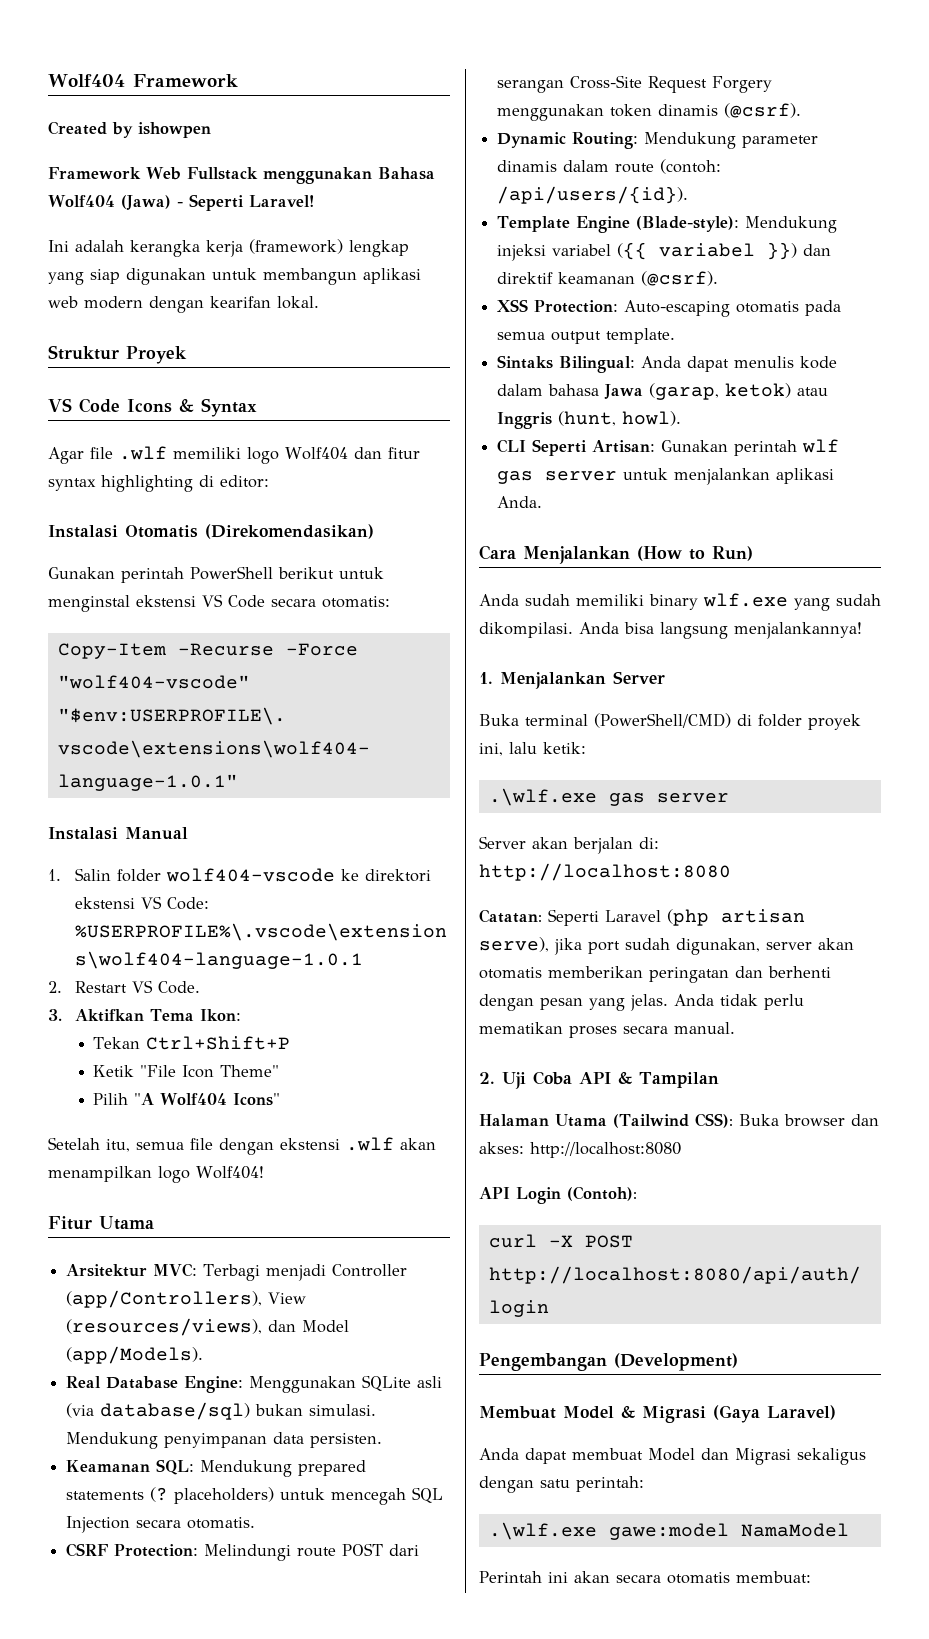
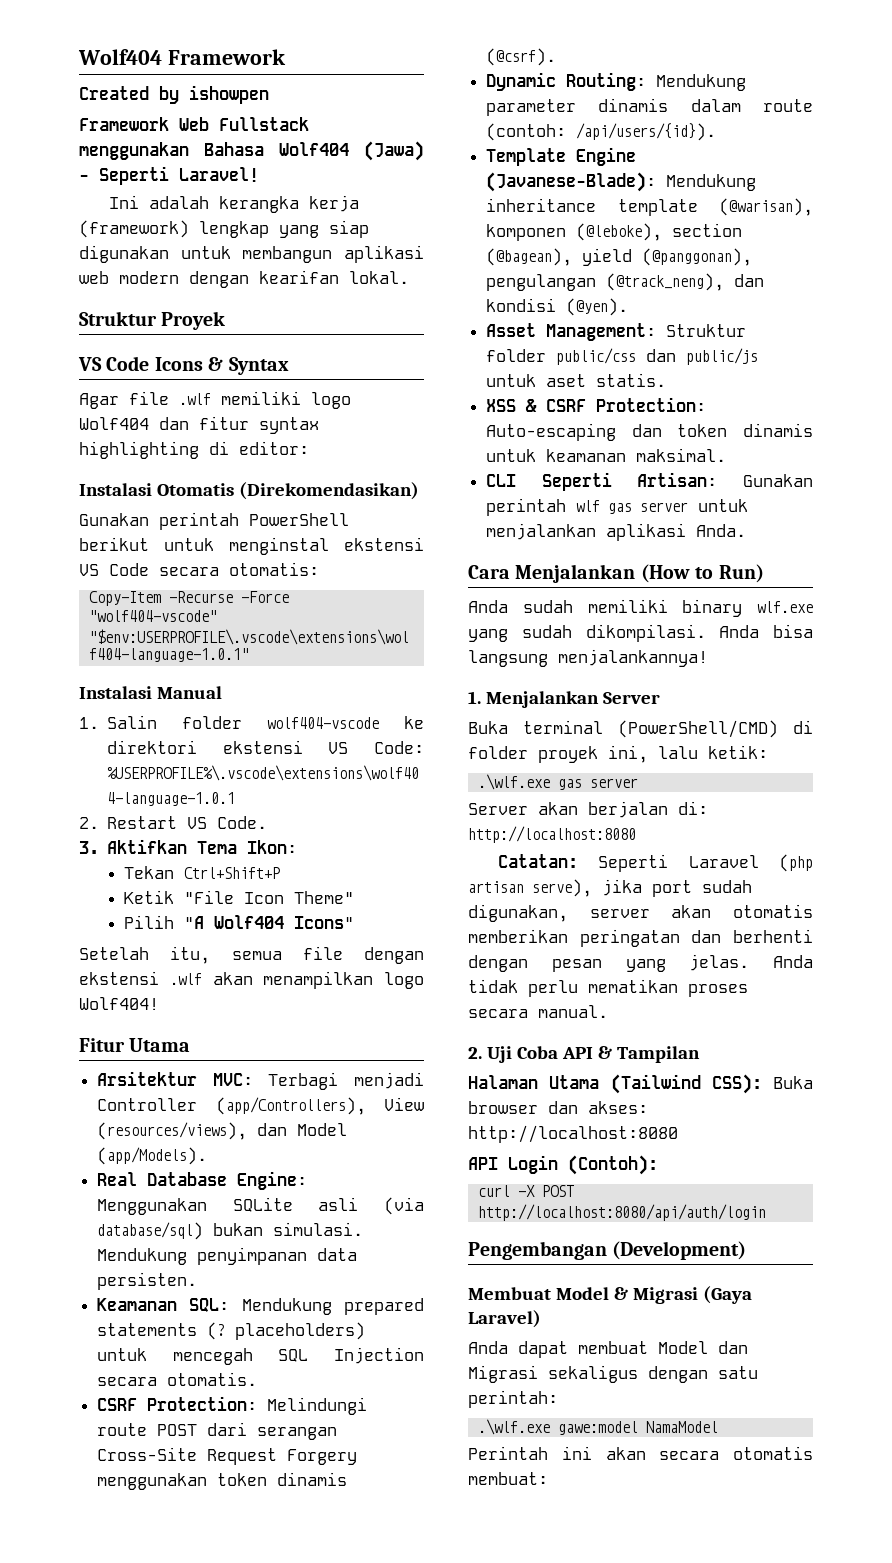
[636,216,838,233] [497,242,832,261] [497,271,719,286] [497,299,842,317] [497,328,676,344] [497,355,838,373] [497,383,829,400] [497,411,682,429] (Blade-style): Mendukung injeksi variabel ({{ variabel }}) dan direktif keamanan (@csrf). // XSS Protection: Auto-escaping otomatis pada semua output template. // Sintaks Bilingual: Anda dapat menulis kode dalam bahasa Jawa (garap, ketok) atau Inggris (hunt, howl). -> [486,172,757,192] [486,198,813,216] [486,223,743,241] [486,248,753,266] [486,273,765,291] [486,298,629,316] [486,323,747,341] [486,348,759,365] [486,373,667,387] [486,397,707,412] [486,423,813,441] [486,448,727,462] (Javanese-Blade): Mendukung inheritance template (@warisan), komponen (@leboke), section (@bagean), yield (@panggonan), pengulangan (@track_neng), dan kondisi (@yen). // Asset Management: Struktur folder public/css dan public/js untuk aset statis. // XSS & CSRF Protection: Auto-escaping dan token dinamis untuk keamanan maksimal.

